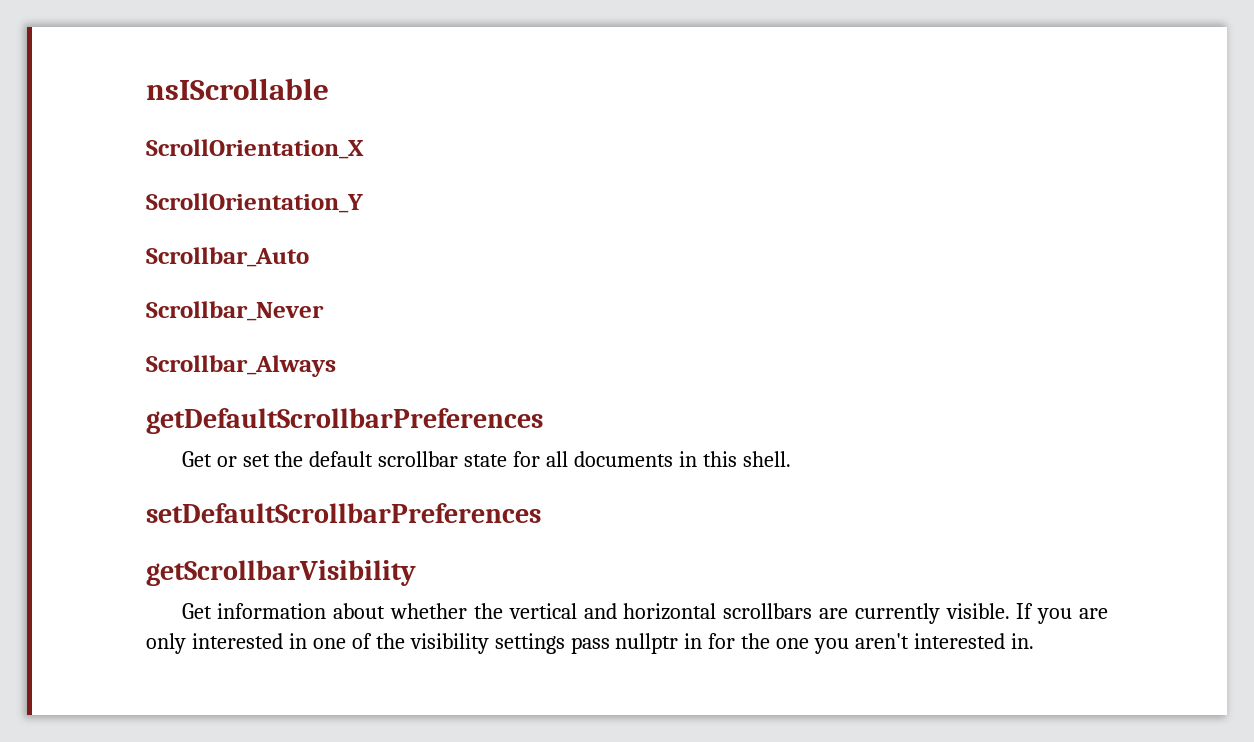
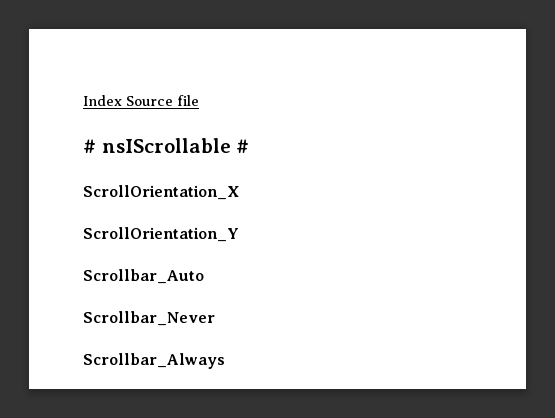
(146, 89) none -> [83,95,199,106] [83,139,96,153] Index Source file // #
(329, 89) none -> [236,139,250,153] #
[146,408,543,434] [181,451,791,467] [146,503,541,523] [146,560,416,586] [181,603,1108,624] [146,633,1034,654] // getDefaultScrollbarPreferences // Get or set the default scrollbar state for all documents in this shell. // setDefaultScrollbarPreferences // getScrollbarVisibility // Get information about whether the vertical and horizontal scrollbars are currently visible. If you are only interested in one of the visibility settings pass nullptr in for the one you aren't interested in. -> (225, 361) none

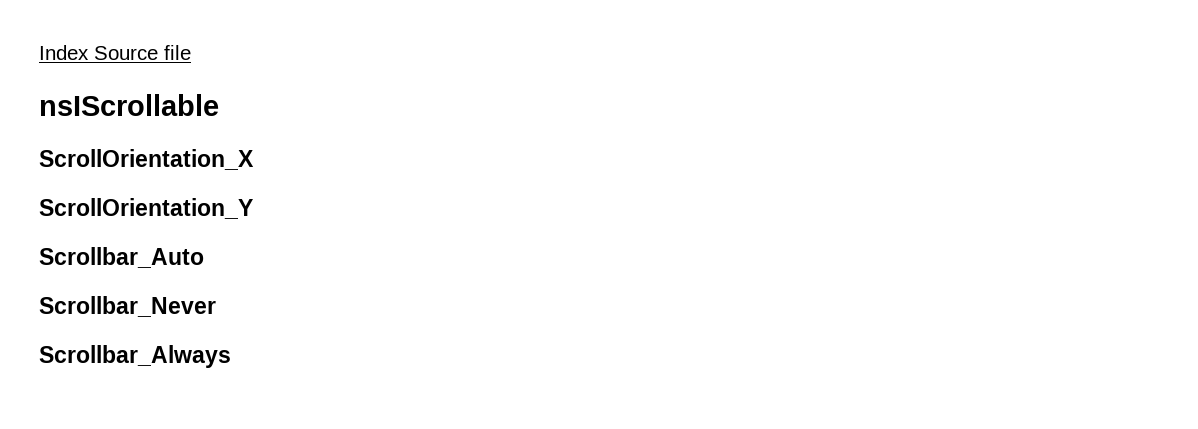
[83,139,96,153] # -> (191, 52) none
[236,139,250,153] # -> (219, 105) none

